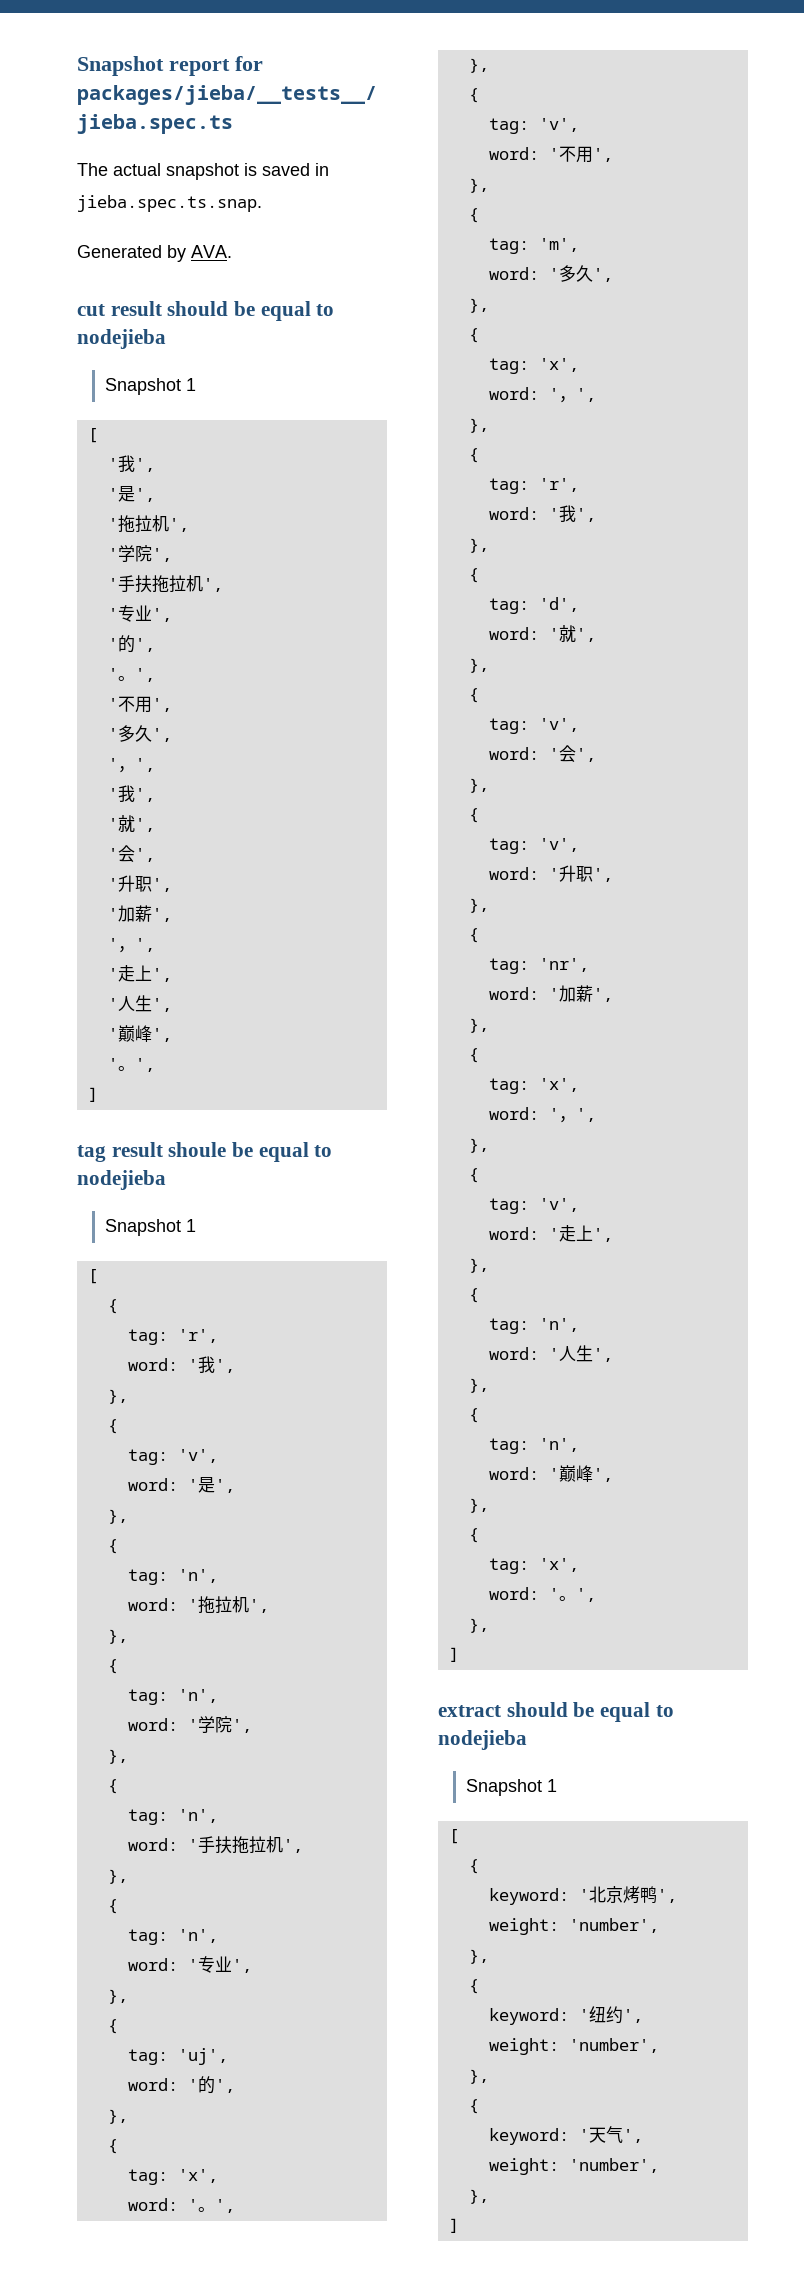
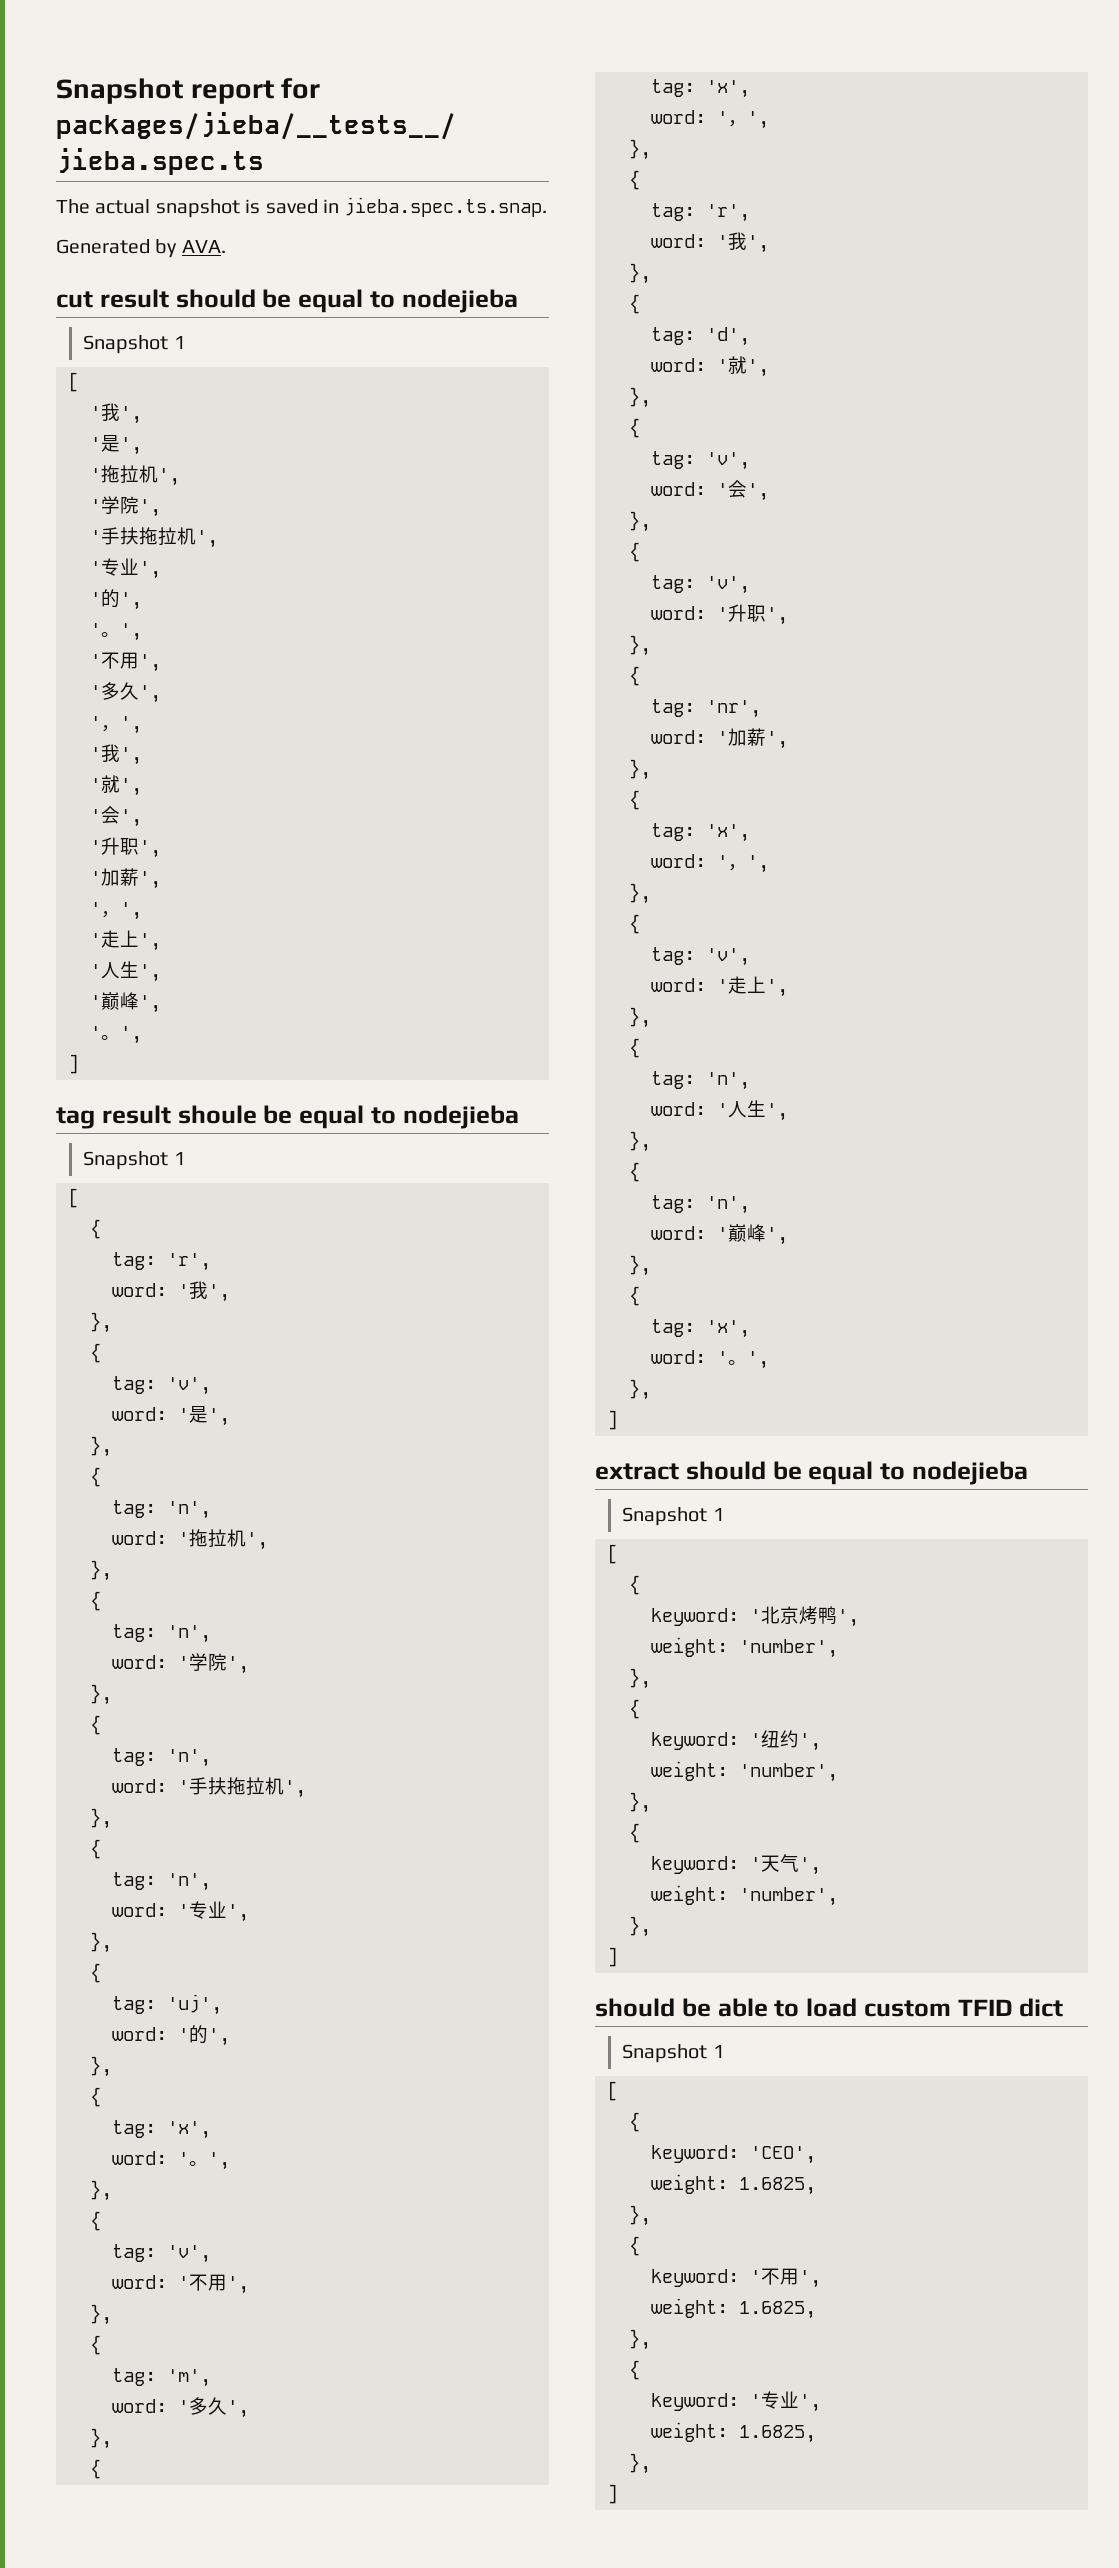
(459, 2225) none -> [595,1998,1064,2017] [622,2044,725,2063] [607,2081,618,2101] [629,2112,640,2132] [651,2145,816,2164] [651,2174,816,2195] [629,2205,651,2226] [629,2236,640,2256] [651,2268,821,2288] [651,2298,816,2319] [629,2329,651,2350] [629,2360,640,2380] [651,2391,821,2412] [651,2422,816,2443] [629,2453,651,2474] [607,2484,618,2504] // should be able to load custom TFID dict // Snapshot 1 // [ // { // keyword: 'CEO', // weight: 1.6825, // }, // { // keyword: '不用', // weight: 1.6825, // }, // { // keyword: '专业', // weight: 1.6825, // }, // ]

